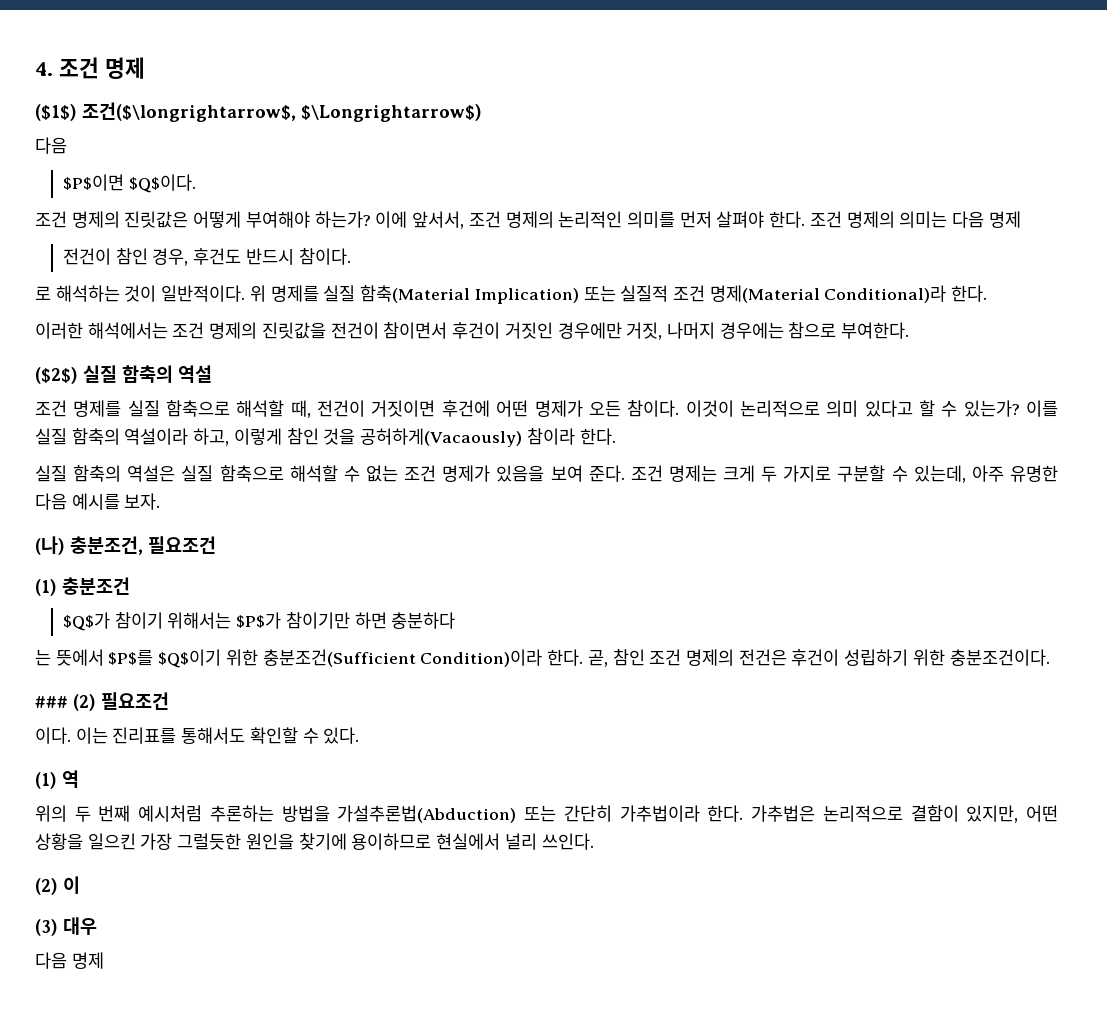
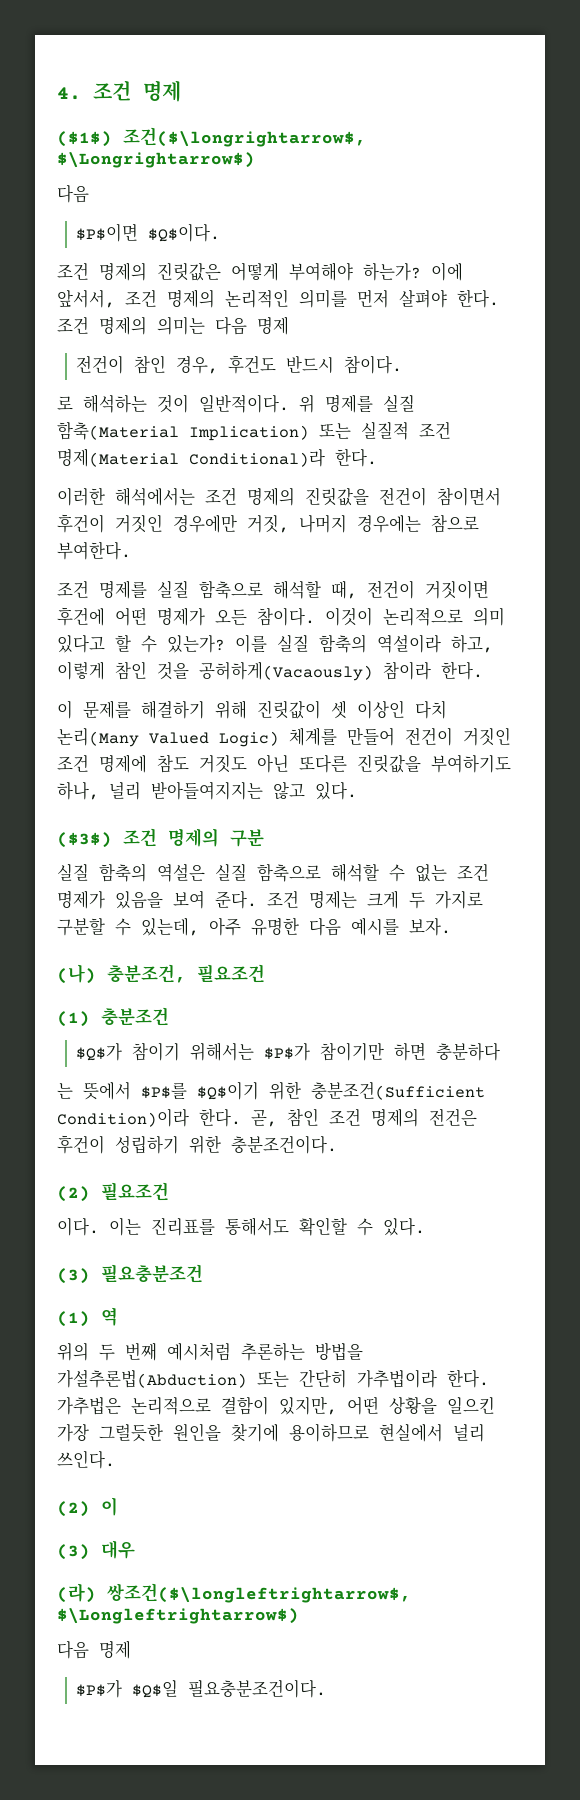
[35,365,212,384] // ($2$) 실질 함축의 역설 -> (131, 550) none
(616, 436) none -> [57,700,447,719] [57,727,511,747] [57,754,511,773] [57,781,357,800] [57,828,264,848] // 이 문제를 해결하기 위해 진릿값이 셋 이상인 다치 논리(Many Valued Logic) 체계를 만들어 전건이 거짓인 조건 명제에 참도 거짓도 아닌 또다른 진릿값을 부여하기도 하나, 널리 받아들여지지는 않고 있다. // ($3$) 조건 명제의 구분
[35,696,68,708] ### -> (337, 1144) none
(360, 735) none -> [57,1264,203,1284] // (3) 필요충분조건
[35,952,104,969] // 다음 명제 -> [57,1583,411,1603] [57,1608,299,1624] [57,1640,131,1659] [76,1679,327,1698] // (라) 쌍조건($\longleftrightarrow$, $\Longleftrightarrow$) // 다음 명제 // $P$가 $Q$일 필요충분조건이다.

